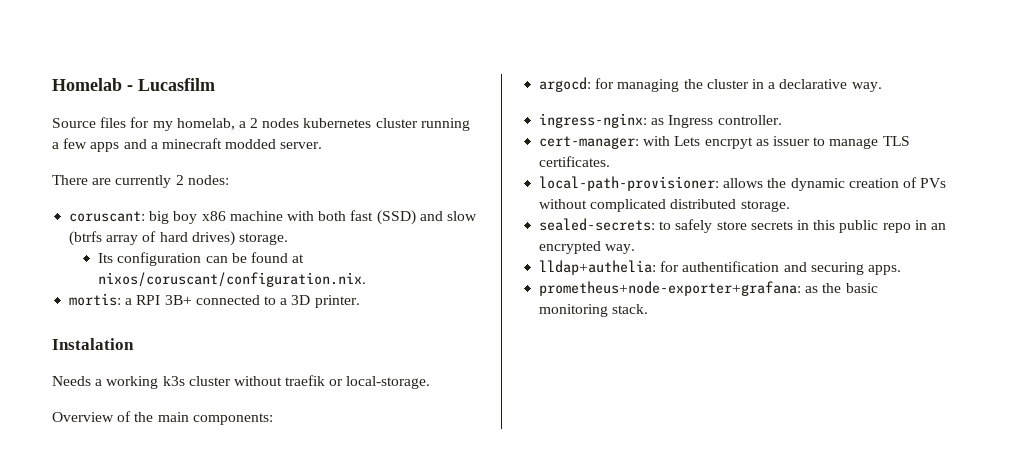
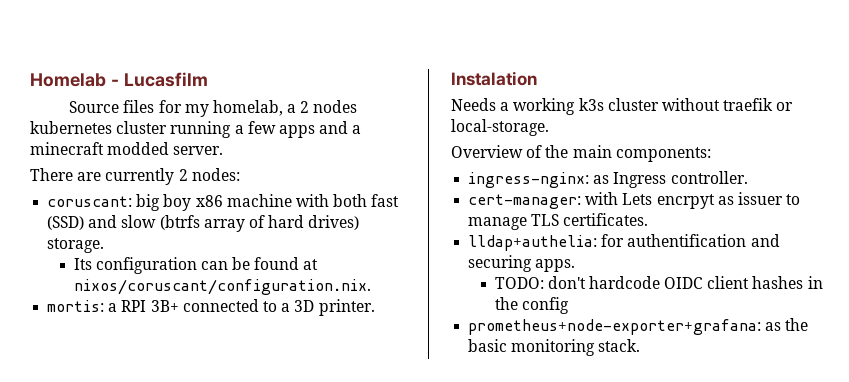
[539,77,882,92] // argocd: for managing the cluster in a declarative way. -> (711, 154) none
[539,176,947,191] [539,199,790,212] [539,218,946,233] [539,241,636,254] // local-path-provisioner: allows the dynamic creation of PVs without complicated distributed storage. // sealed-secrets: to safely store secrets in this public repo in an encrypted way. -> (649, 219) none
(901, 270) none -> [494,276,823,289] [494,297,569,314] // TODO: don't hardcode OIDC client hashes in the config

